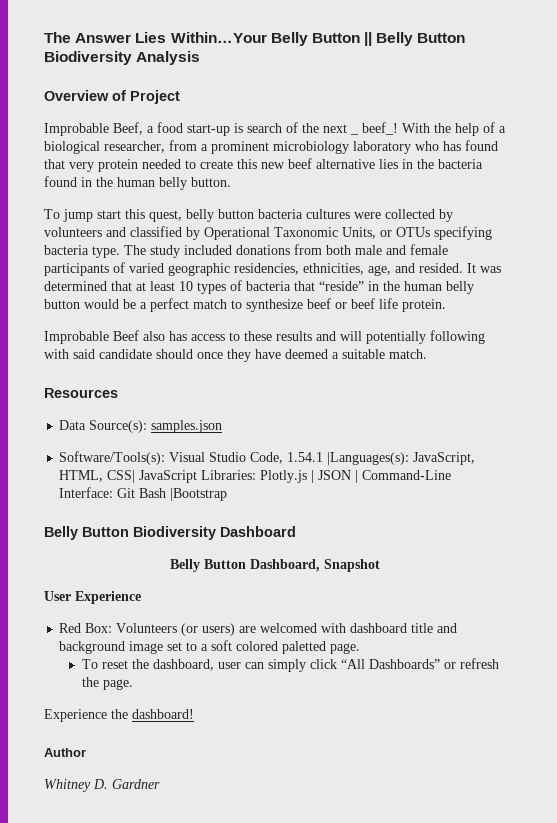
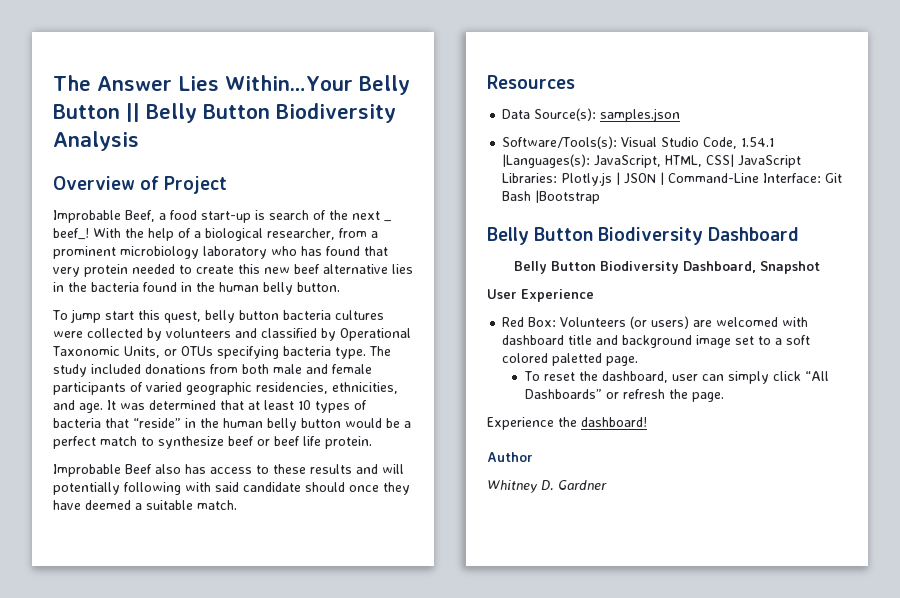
[368,263,463,276] age, and resided. -> [53,400,103,413] and age.
(246, 564) none -> [600,261,679,274] Biodiversity

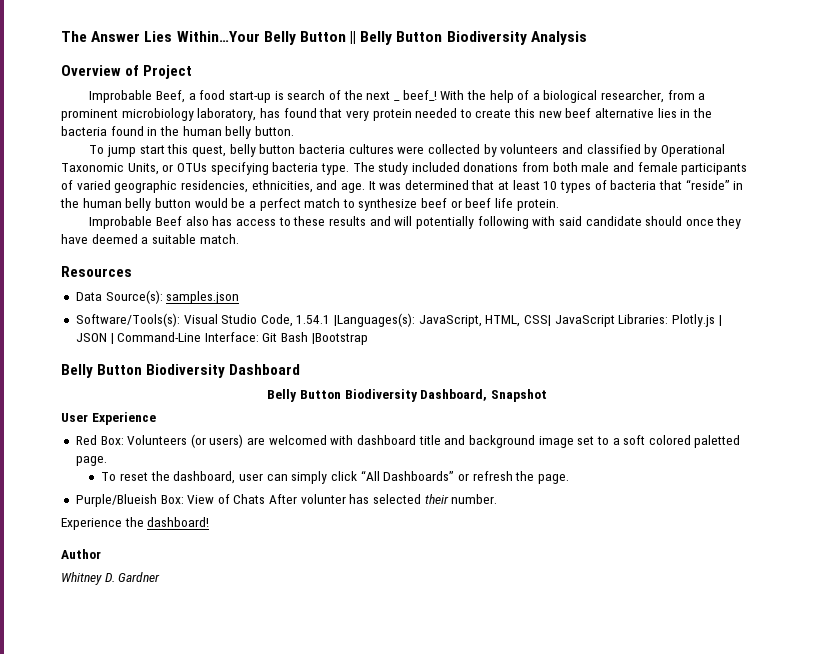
[203,246,297,259] laboratory who -> [197,108,257,121] laboratory,
(724, 397) none -> [75,494,498,507] // Purple/Blueish Box: View of Chats After volunter has selected their number.

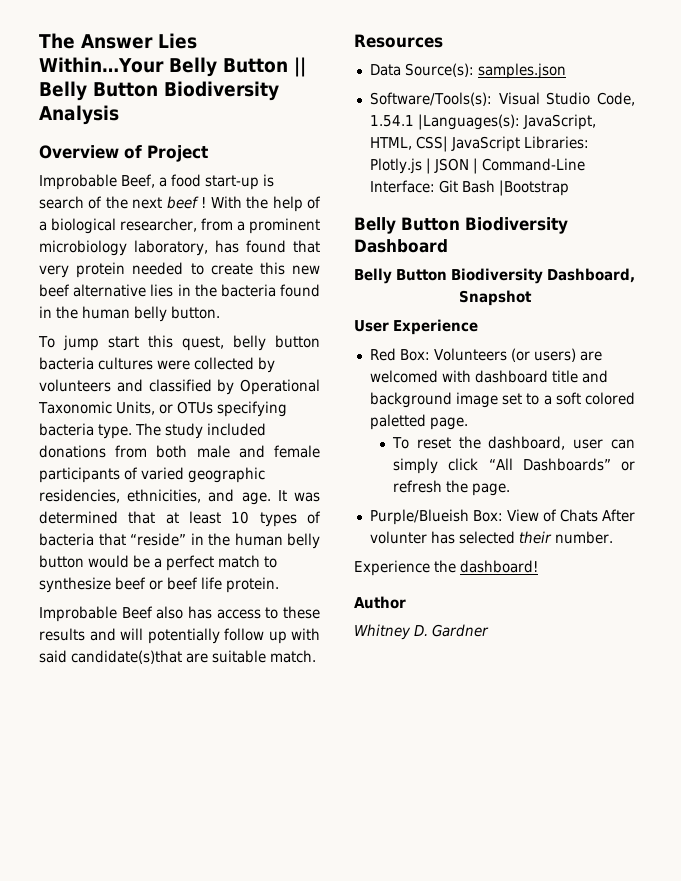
[393,90,437,101] _ beef_! -> [166,196,207,209] beef !
[477,216,742,229] [61,234,149,244] following with said candidate should once they have deemed a -> [224,628,320,644] [39,650,208,664] follow up with said candidate(s)that are

